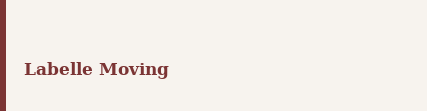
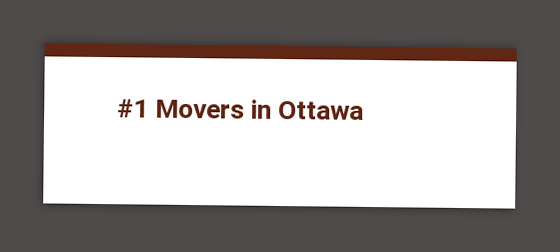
[24,62,169,79] Labelle Moving -> [117,99,365,120] #1 Movers in Ottawa

